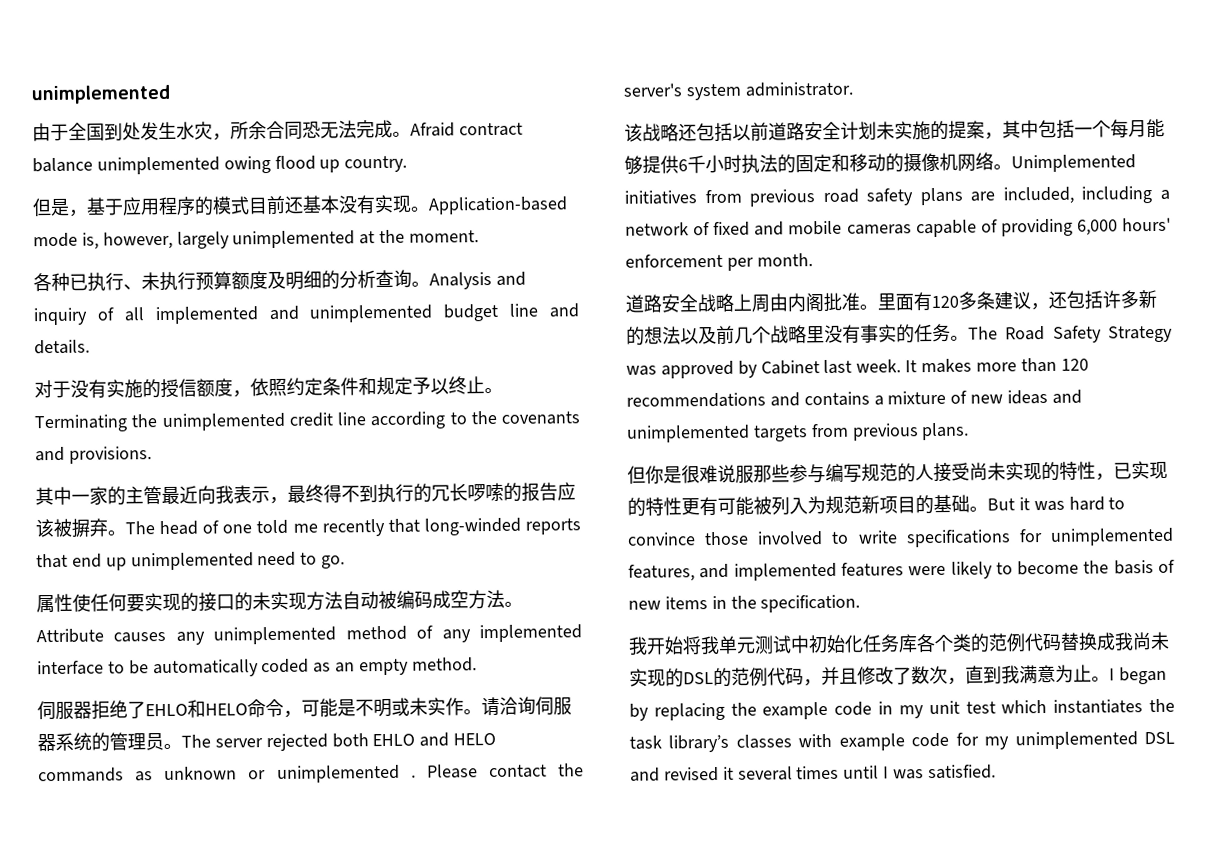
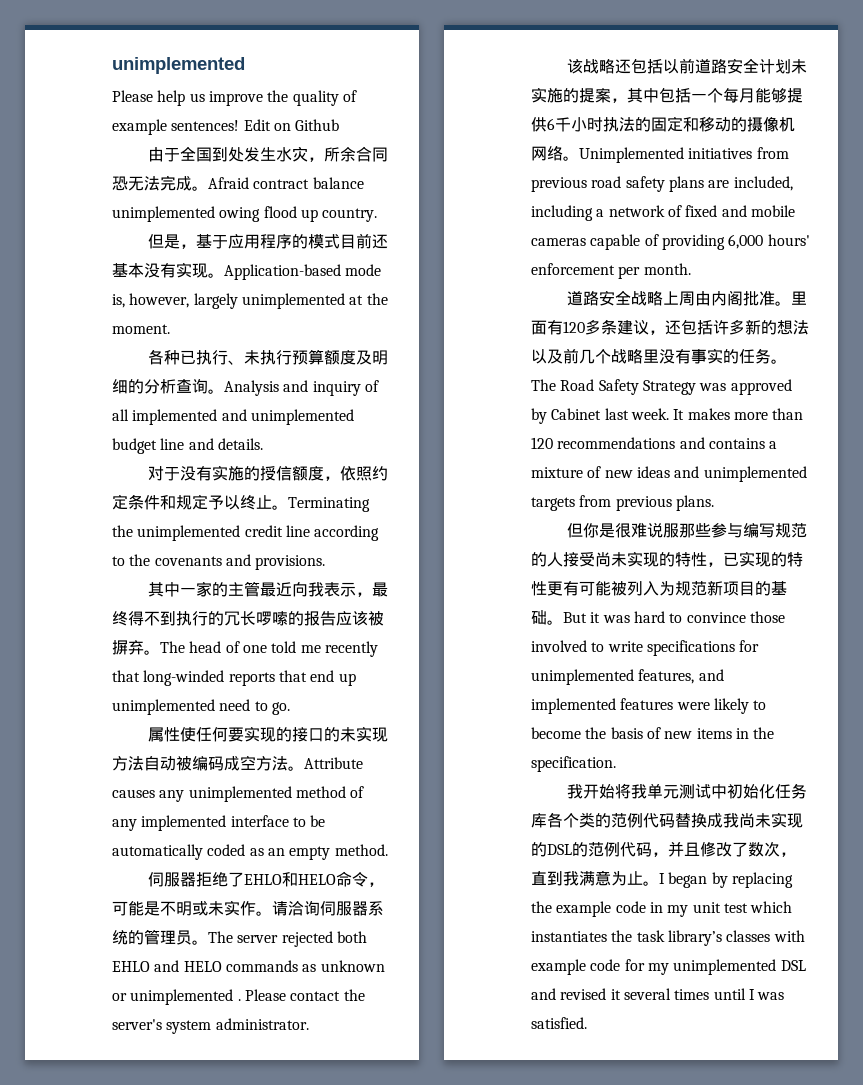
[31,84,171,105] unimplemented -> [112,57,245,74] [112,90,357,106] [112,119,340,135] unimplemented // Please help us improve the quality of example sentences! Edit on Github

